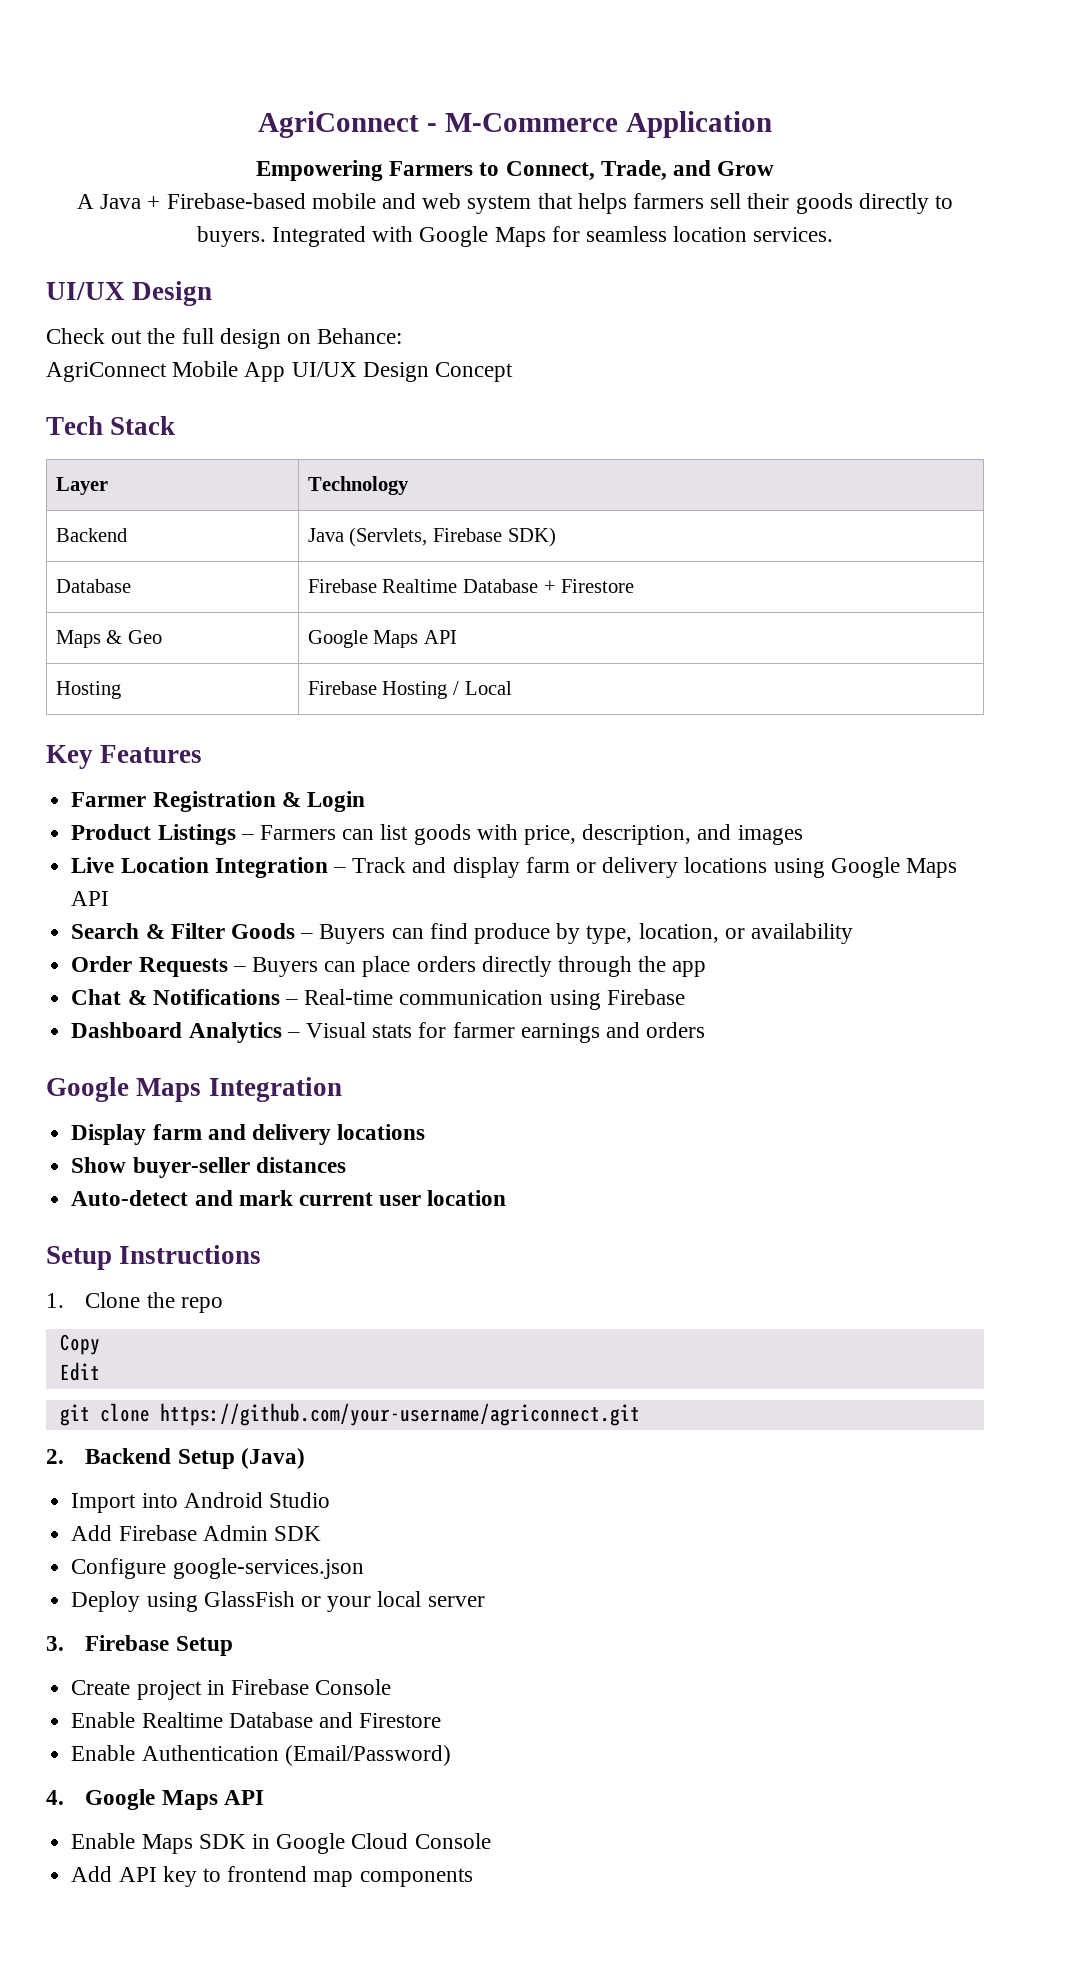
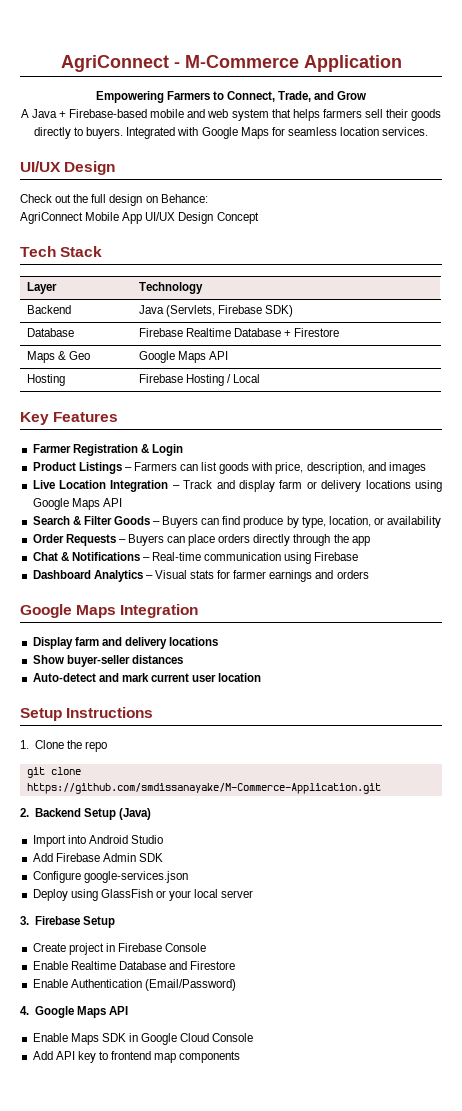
[59,1334,100,1355] [59,1362,100,1381] // Copy // Edit -> (107, 746) none
[159,1403,640,1426] https://github.com/your-username/agriconnect.git -> [26,783,381,794] https://github.com/smdissanayake/M-Commerce-Application.git

